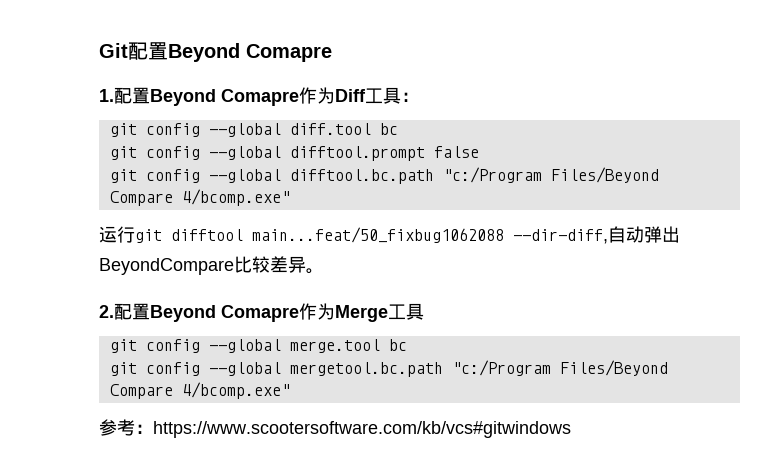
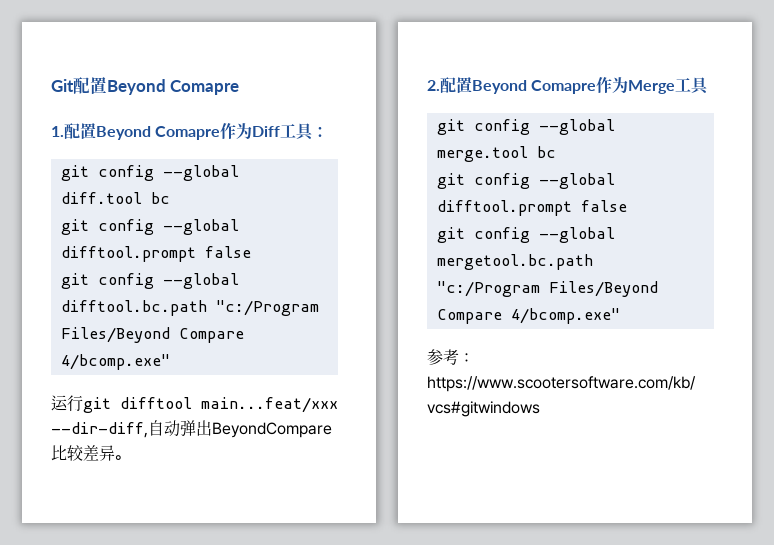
[252,227,504,243] main...feat/50_fixbug1062088 -> [201,397,338,413] main...feat/xxx
(407, 345) none -> [436,173,615,189] [436,200,627,216] // git config --global difftool.prompt false

